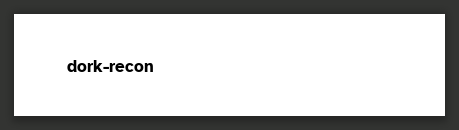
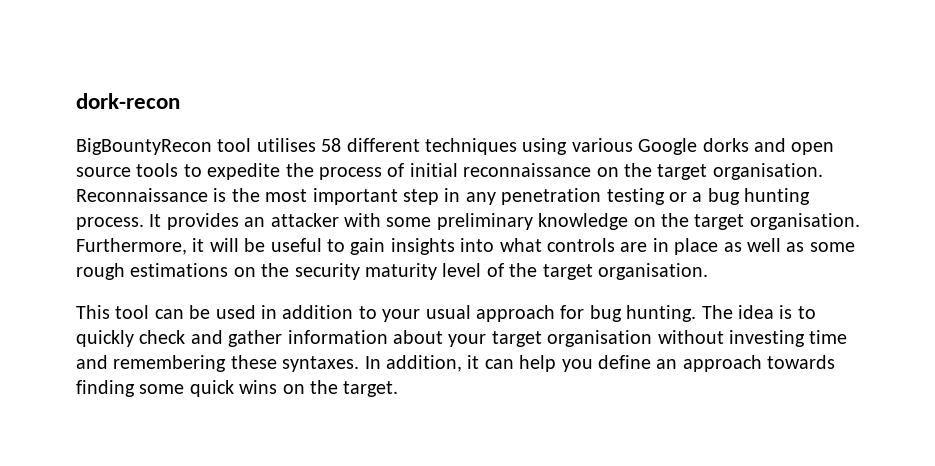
(154, 66) none -> [76,138,835,155] [76,163,823,180] [76,188,811,205] [76,213,860,230] [76,238,855,255] [76,263,708,280] [76,305,816,322] [76,330,848,347] [76,355,836,372] [76,380,399,397] // BigBountyRecon tool utilises 58 different techniques using various Google dorks and open source tools to expedite the process of initial reconnaissance on the target organisation. Reconnaissance is the most important step in any penetration testing or a bug hunting process. It provides an attacker with some preliminary knowledge on the target organisation. Furthermore, it will be useful to gain insights into what controls are in place as well as some rough estimations on the security maturity level of the target organisation. // This tool can be used in addition to your usual approach for bug hunting. The idea is to quickly check and gather information about your target organisation without investing time and remembering these syntaxes. In addition, it can help you define an approach towards finding some quick wins on the target.

